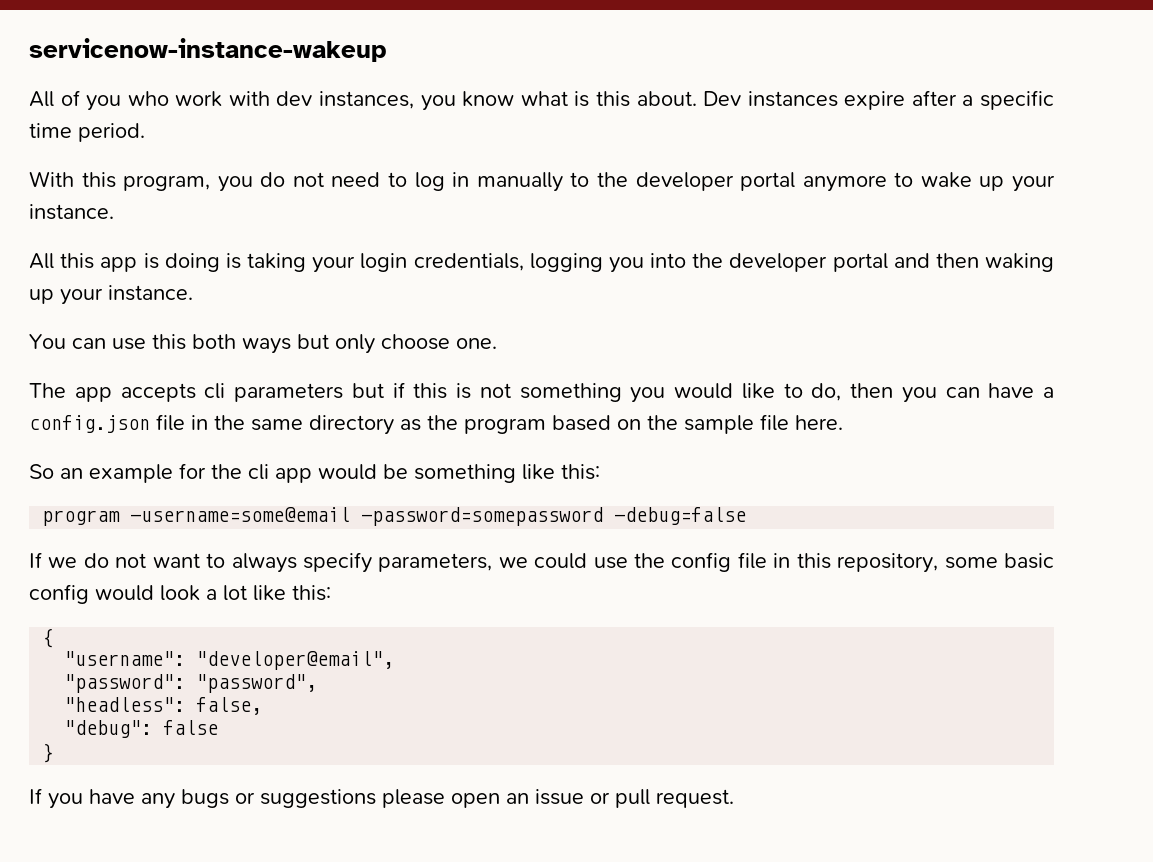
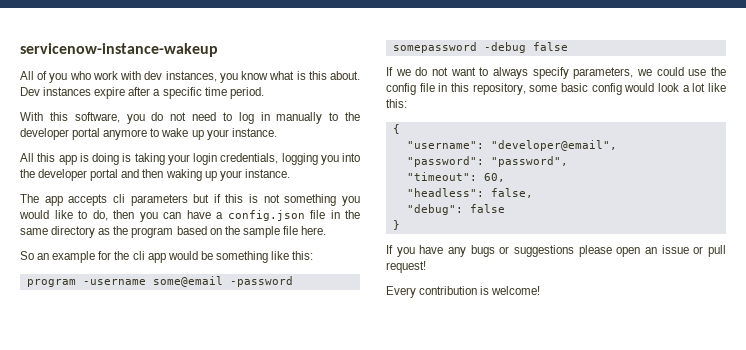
[123,175,211,191] program, -> [74,112,120,123] software,
[29,334,497,354] // You can use this both ways but only choose one. -> (290, 173) none
[130,507,747,526] -username=some@email -password=somepassword -debug=false -> [82,276,293,287] [392,42,568,53] -username some@email -password somepassword -debug false
(318, 683) none -> [406,172,505,182] // "timeout": 60,
[656,789,734,808] request. -> [386,261,426,273] [386,286,541,298] request! // Every contribution is welcome!

